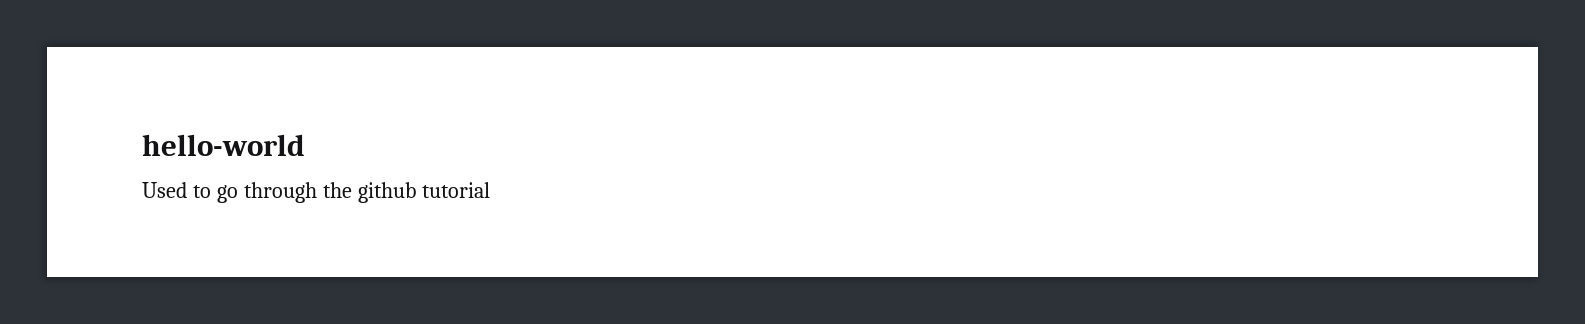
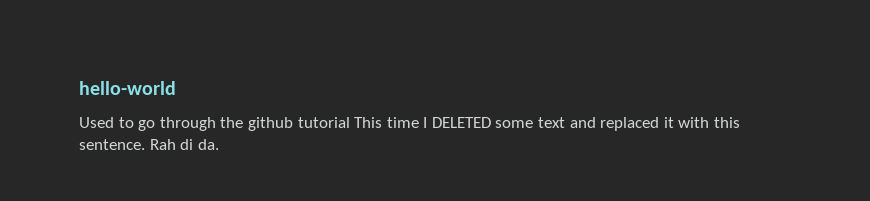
(490, 190) none -> [354,117,741,131] [79,139,219,150] This time I DELETED some text and replaced it with this sentence. Rah di da.

